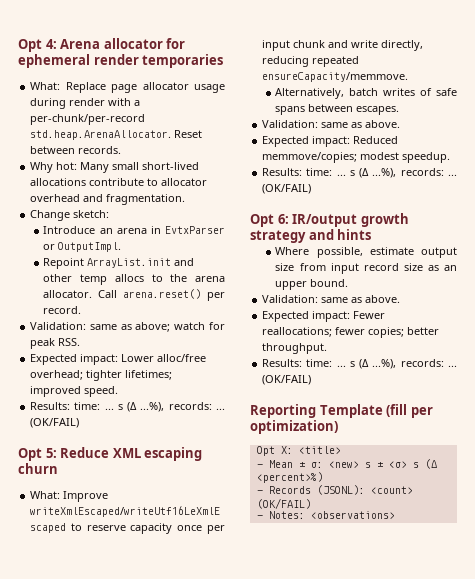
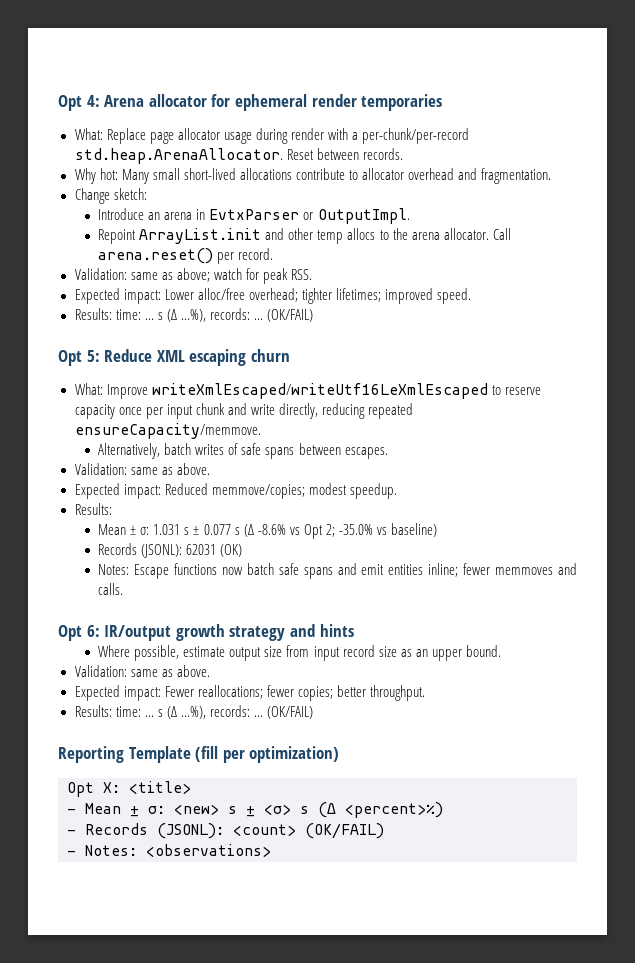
[306,168,457,178] [262,184,312,194] time: ... s (Δ ...%), records: ... (OK/FAIL) -> [98,523,437,539] [98,543,243,558] [98,563,578,579] [98,583,124,595] // Mean ± σ: 1.031 s ± 0.077 s (Δ -8.6% vs Opt 2; -35.0% vs baseline) // Records (JSONL): 62031 (OK) // Notes: Escape functions now batch safe spans and emit entities inline; fewer memmoves and calls.

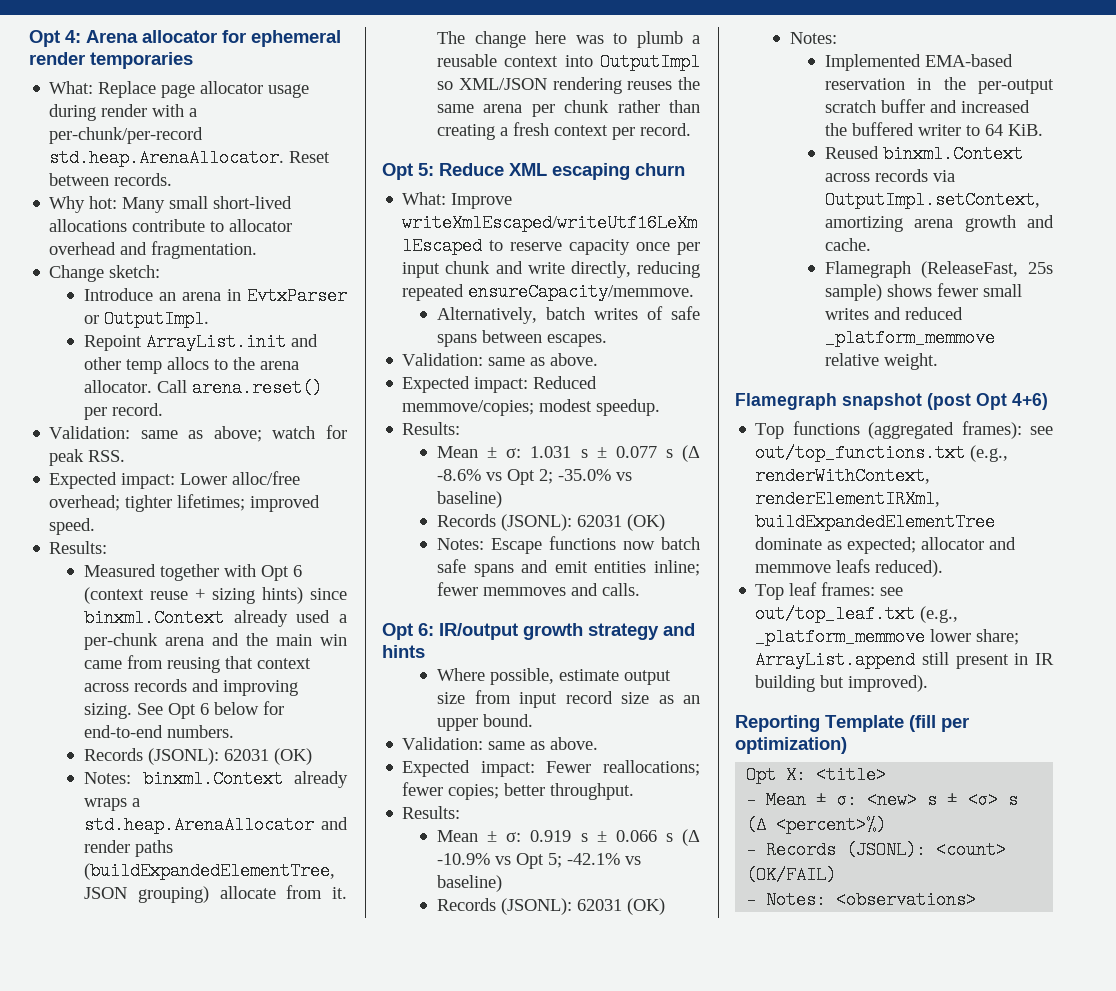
[115,308,313,322] time: ... s (Δ ...%), records: ... (OK/FAIL) -> [84,564,303,581] [84,587,347,604] [84,609,347,627] [84,633,347,650] [84,655,312,673] [84,679,299,696] [84,701,285,719] [84,725,235,738] [84,748,313,765] [84,770,348,788] [84,798,141,811] [84,816,348,834] [84,840,174,857] [84,862,336,880] [84,885,347,903] [437,31,700,48] [437,53,700,71] [437,77,700,94] [437,100,700,117] [437,122,692,140] // Measured together with Opt 6 (context reuse + sizing hints) since binxml.Context already used a per-chunk arena and the main win came from reusing that context across records and improving sizing. See Opt 6 below for end-to-end numbers. // Records (JSONL): 62031 (OK) // Notes: binxml.Context already wraps a std.heap.ArenaAllocator and render paths (buildExpandedElementTree, JSON grouping) allocate from it. The change here was to plumb a reusable context into OutputImpl so XML/JSON rendering reuses the same arena per chunk rather than creating a fresh context per record.
[115,705,313,719] time: ... s (Δ ...%), records: ... (OK/FAIL) -> [437,829,700,846] [437,853,642,869] [437,875,503,892] [437,898,666,915] [790,32,838,44] [824,54,1013,71] [824,77,1054,94] [824,99,1030,113] [824,122,1043,136] [824,145,1023,163] [824,169,955,182] [824,191,1040,209] [824,215,1054,232] [824,238,871,251] [824,261,1053,278] [824,283,1022,301] [824,307,963,320] [824,329,995,347] [824,353,938,370] [735,393,1048,410] [755,421,1053,439] [755,444,1009,462] [755,467,931,485] [755,490,941,508] [755,513,996,531] [755,537,1017,554] [755,559,944,577] [755,582,904,600] [755,605,959,623] [755,628,1020,646] [755,651,1054,669] [755,675,929,692] // Mean ± σ: 0.919 s ± 0.066 s (Δ -10.9% vs Opt 5; -42.1% vs baseline) // Records (JSONL): 62031 (OK) // Notes: // Implemented EMA-based reservation in the per-output scratch buffer and increased the buffered writer to 64 KiB. // Reused binxml.Context across records via OutputImpl.setContext, amortizing arena growth and cache. // Flamegraph (ReleaseFast, 25s sample) shows fewer small writes and reduced _platform_memmove relative weight. // Flamegraph snapshot (post Opt 4+6) // Top functions (aggregated frames): see out/top_functions.txt (e.g., renderWithContext, renderElementIRXml, buildExpandedElementTree dominate as expected; allocator and memmove leafs reduced). // Top leaf frames: see out/top_leaf.txt (e.g., _platform_memmove lower share; ArrayList.append still present in IR building but improved).

